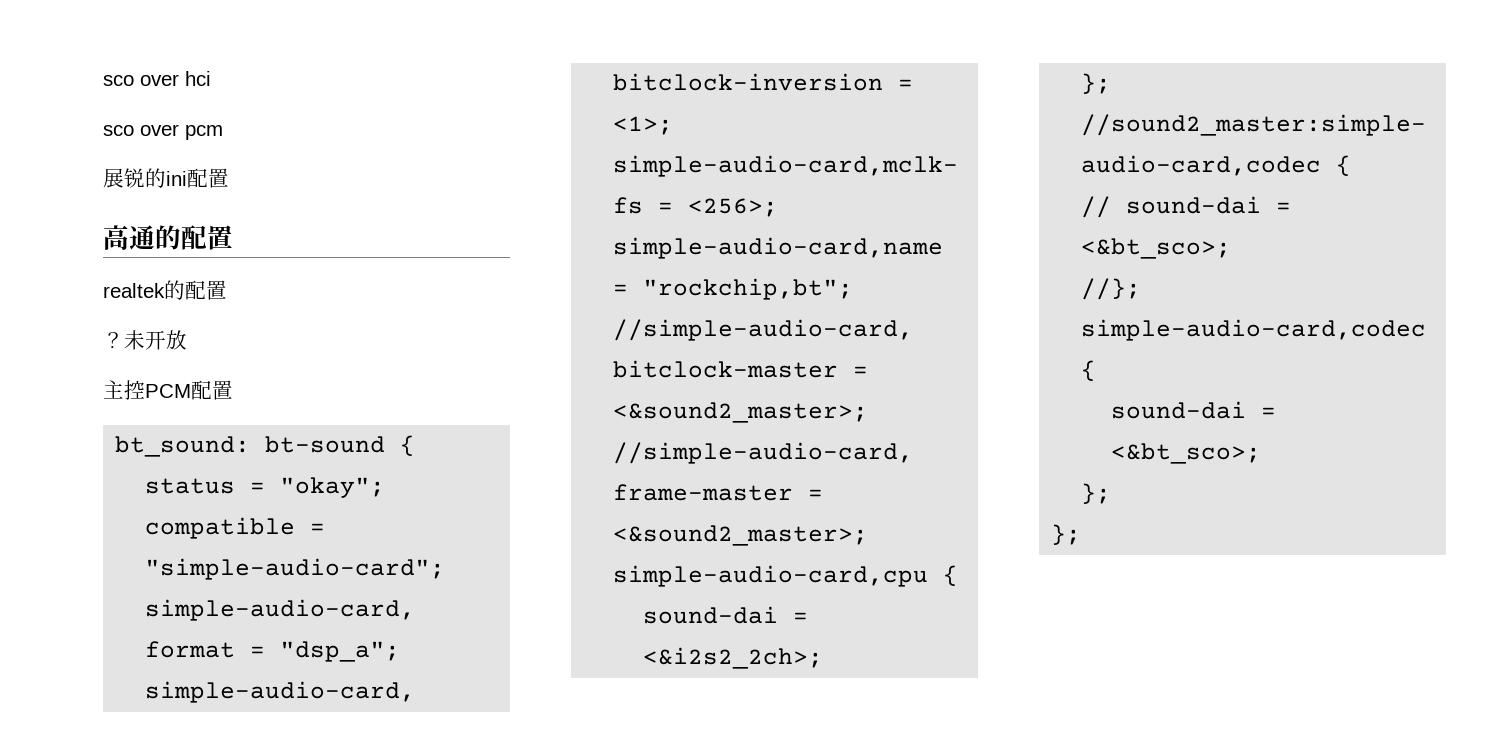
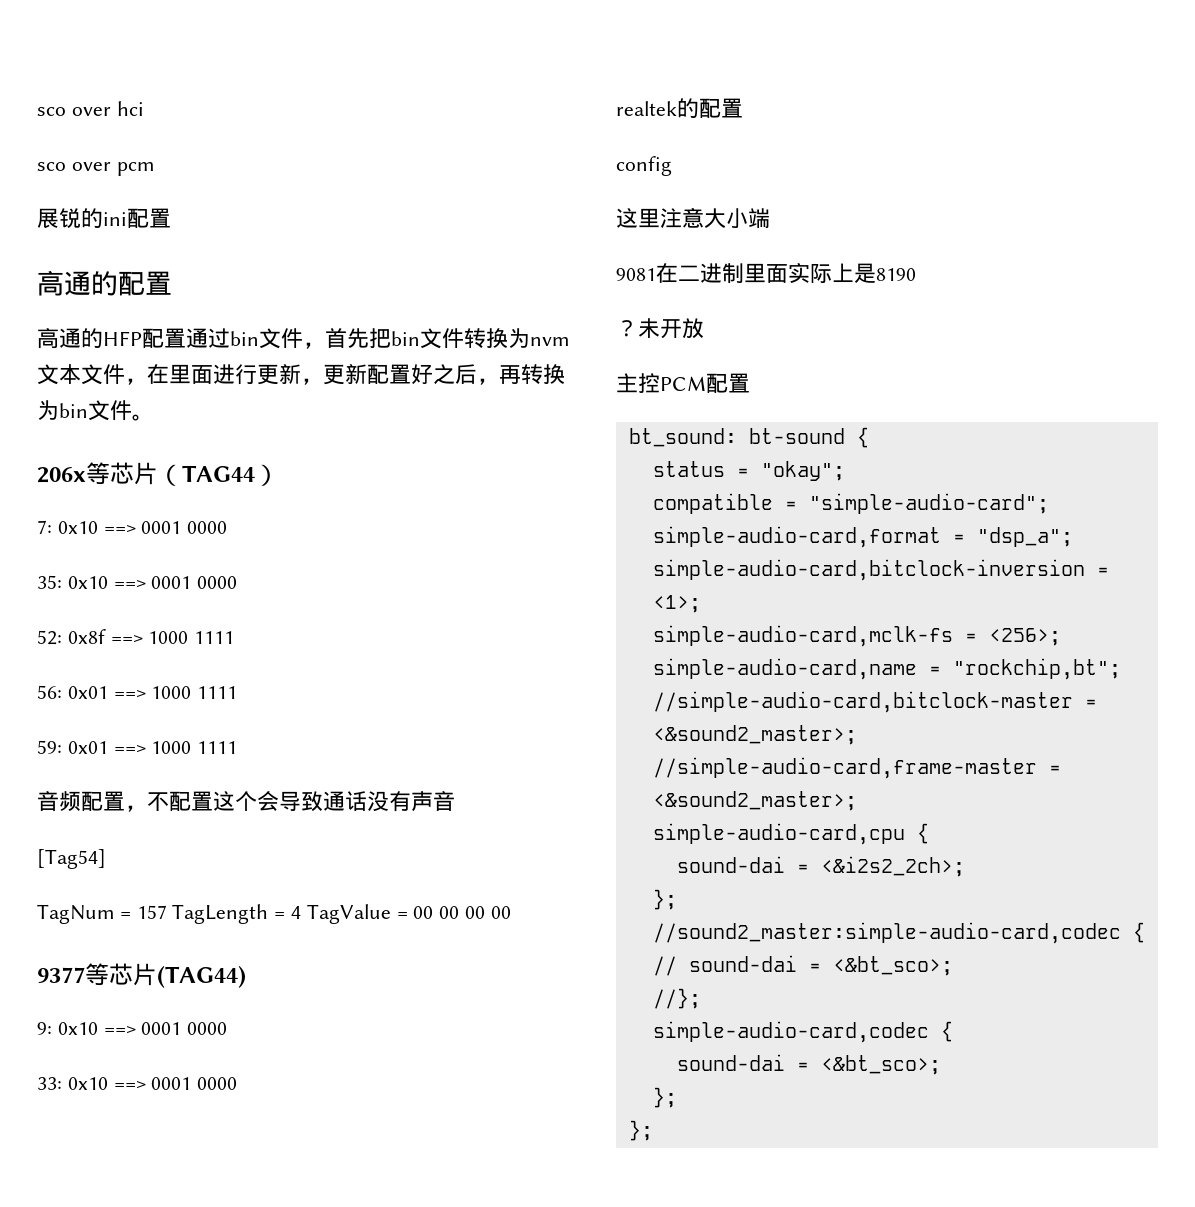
[103,280,227,300] realtek的配置 -> [37,328,569,349] [37,364,565,385] [37,400,154,421] [37,462,279,486] [37,520,228,534] [37,575,238,589] [37,629,235,645] [37,685,238,699] [37,740,238,754] [37,791,455,812] [37,849,106,869] [37,904,511,924] [37,963,246,988] [37,1022,228,1035] [37,1077,238,1090] [616,98,743,118] [616,156,672,176] [616,207,770,229] [616,263,916,284] 高通的HFP配置通过bin文件，首先把bin文件转换为nvm文本文件，在里面进行更新，更新配置好之后，再转换为bin文件。 // 206x等芯片（TAG44） // 7: 0x10 ==> 0001 0000 // 35: 0x10 ==> 0001 0000 // 52: 0x8f ==> 1000 1111 // 56: 0x01 ==> 1000 1111 // 59: 0x01 ==> 1000 1111 // 音频配置，不配置这个会导致通话没有声音 // [Tag54] // TagNum = 157 TagLength = 4 TagValue = 00 00 00 00 // 9377等芯片(TAG44) // 9: 0x10 ==> 0001 0000 // 33: 0x10 ==> 0001 0000 // realtek的配置 // config // 这里注意大小端 // 9081在二进制里面实际上是8190

